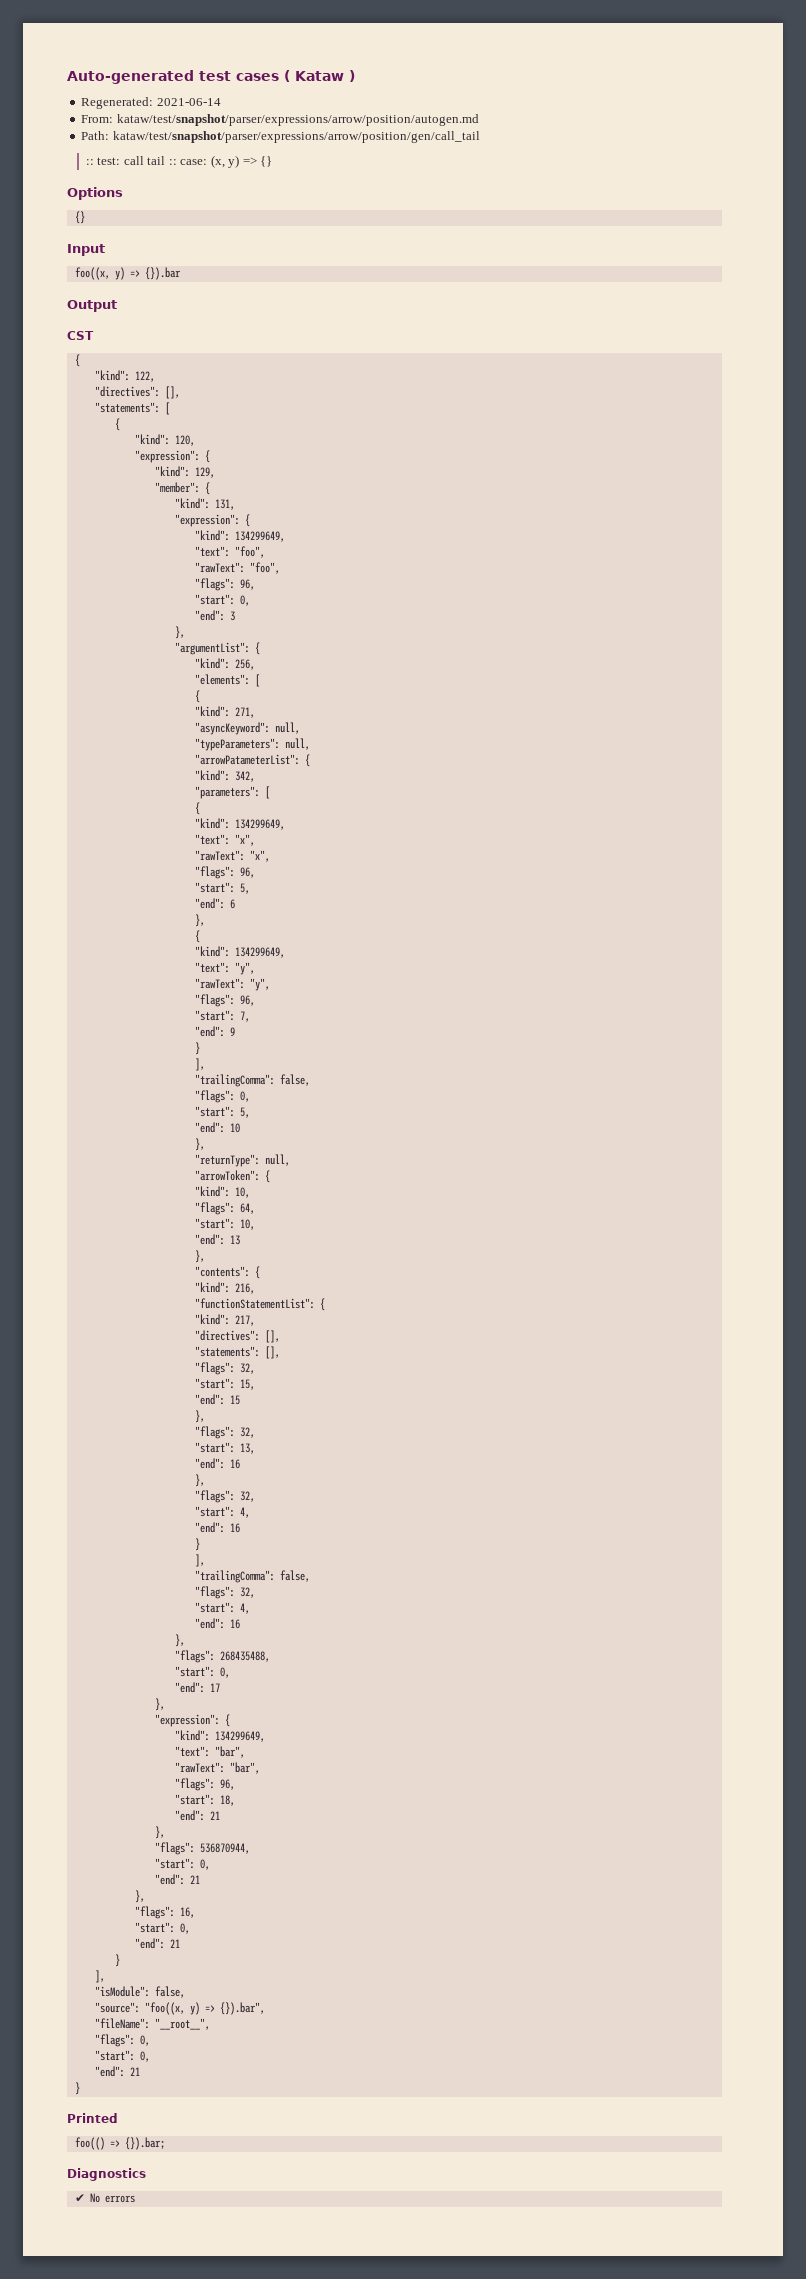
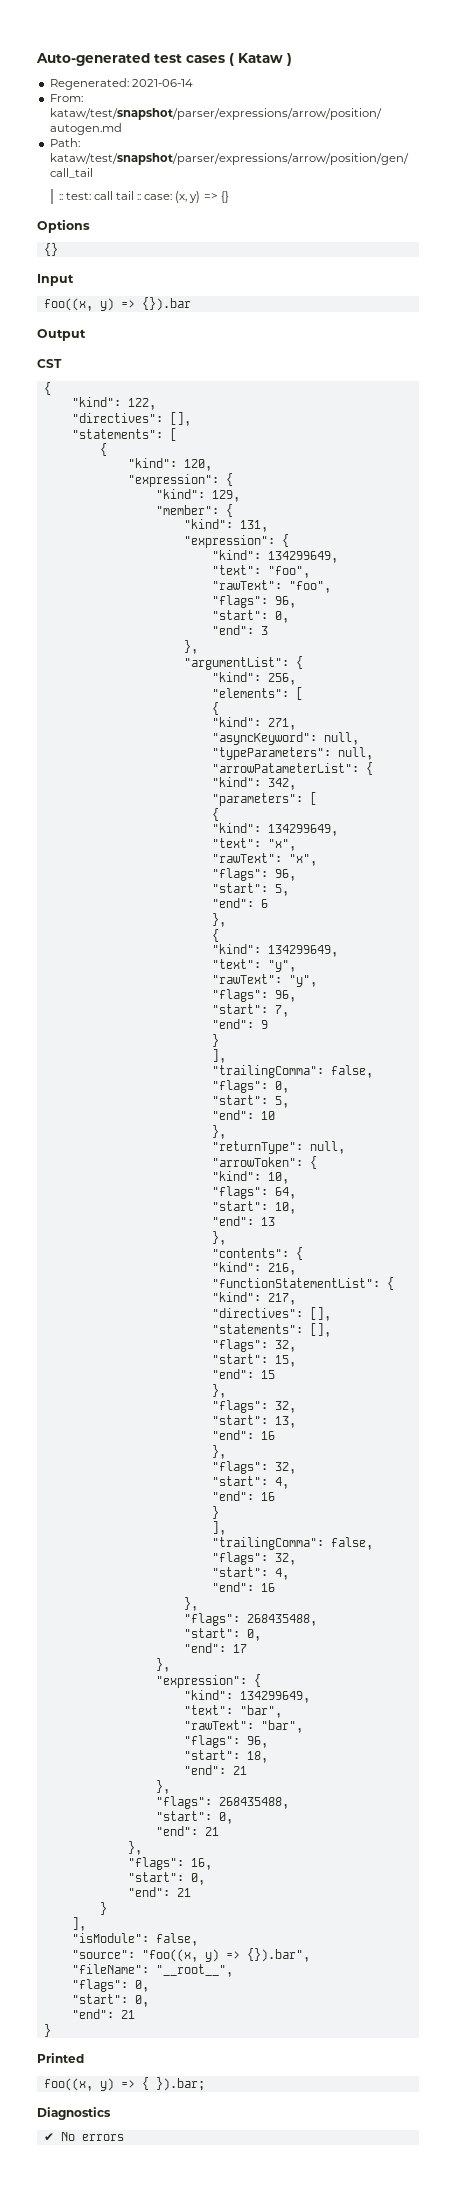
[199,1843,250,1854] 536870944, -> [218,1797,289,1809] 268435488,
[74,2137,165,2150] foo(() => {}).bar; -> [43,2077,205,2091] foo((x, y) => { }).bar;

